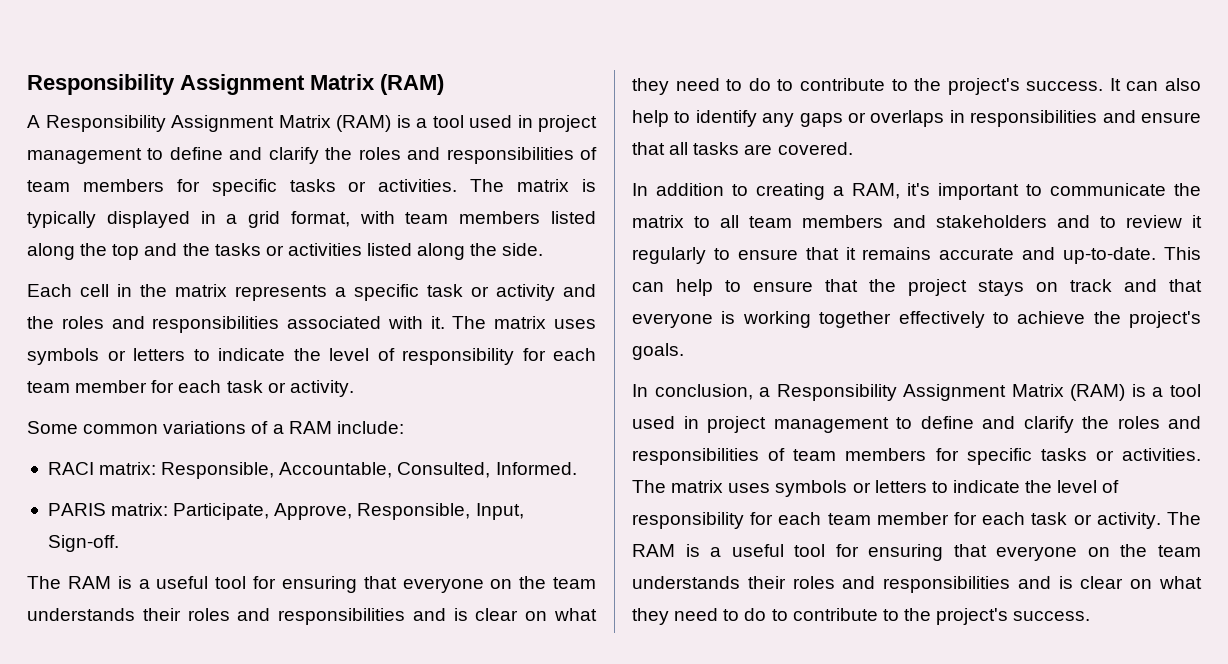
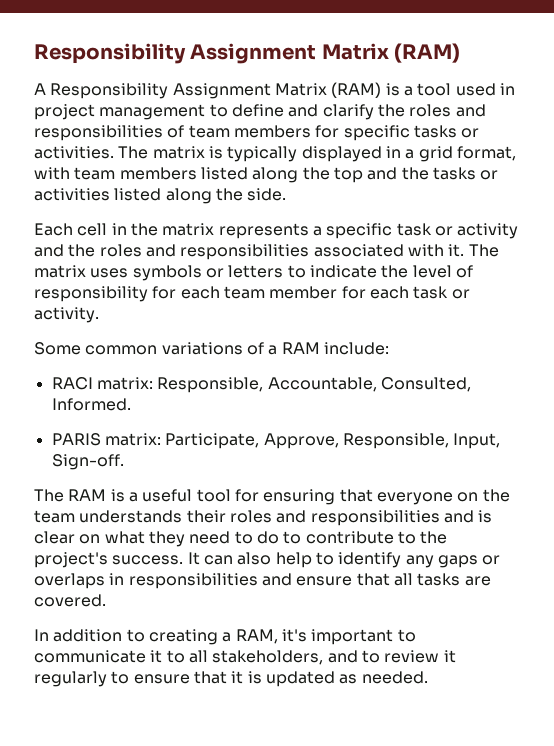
[1174,183,1201,196] [632,215,1047,228] the matrix to all team members and stakeholders -> [150,650,324,665] it to all stakeholders,
[862,247,1201,264] [632,279,1202,296] [632,311,1201,328] [632,343,684,360] [632,384,1201,401] [632,416,1201,433] [632,448,1201,465] [632,480,1120,497] [632,512,1201,529] [632,544,1201,561] [632,576,1202,593] [632,608,1091,625] remains accurate and up-to-date. This can help to ensure that the project stays on track and that everyone is working together effectively to achieve the project's goals. // In conclusion, a Responsibility Assignment Matrix (RAM) is a tool used in project management to define and clarify the roles and responsibilities of team members for specific tasks or activities. The matrix uses symbols or letters to indicate the level of responsibility for each team member for each task or activity. The RAM is a useful tool for ensuring that everyone on the team understands their roles and responsibilities and is clear on what they need to do to contribute to the project's success. -> [247,671,428,687] is updated as needed.

